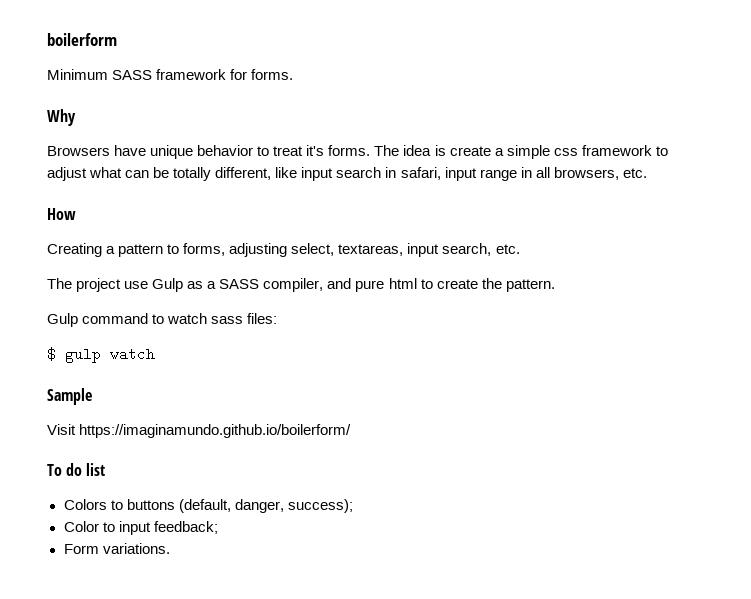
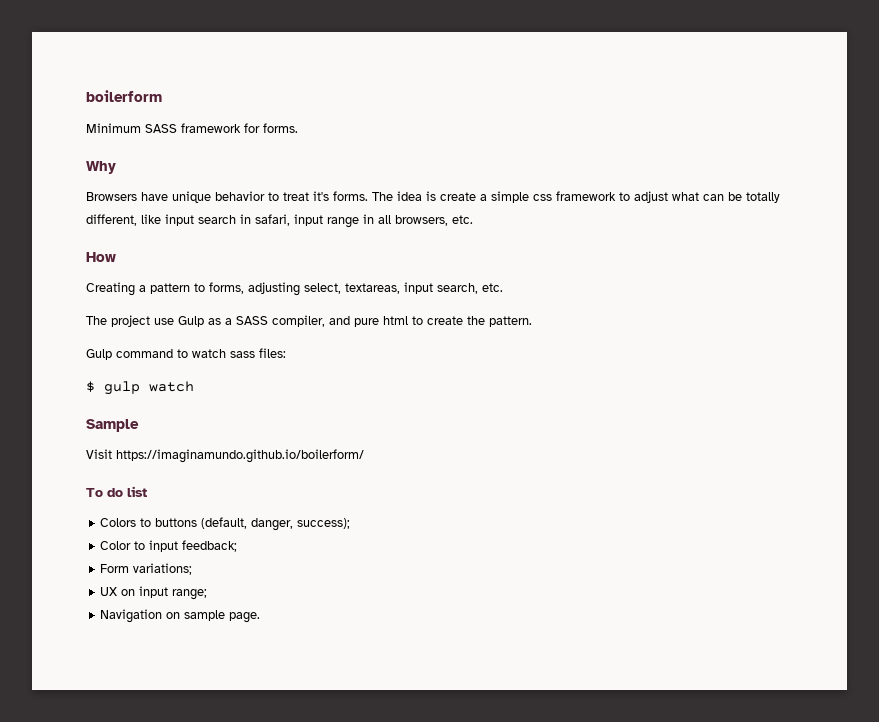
[102,543,170,554] variations. -> [133,563,193,575] [100,586,208,600] [100,609,261,623] variations; // UX on input range; // Navigation on sample page.

